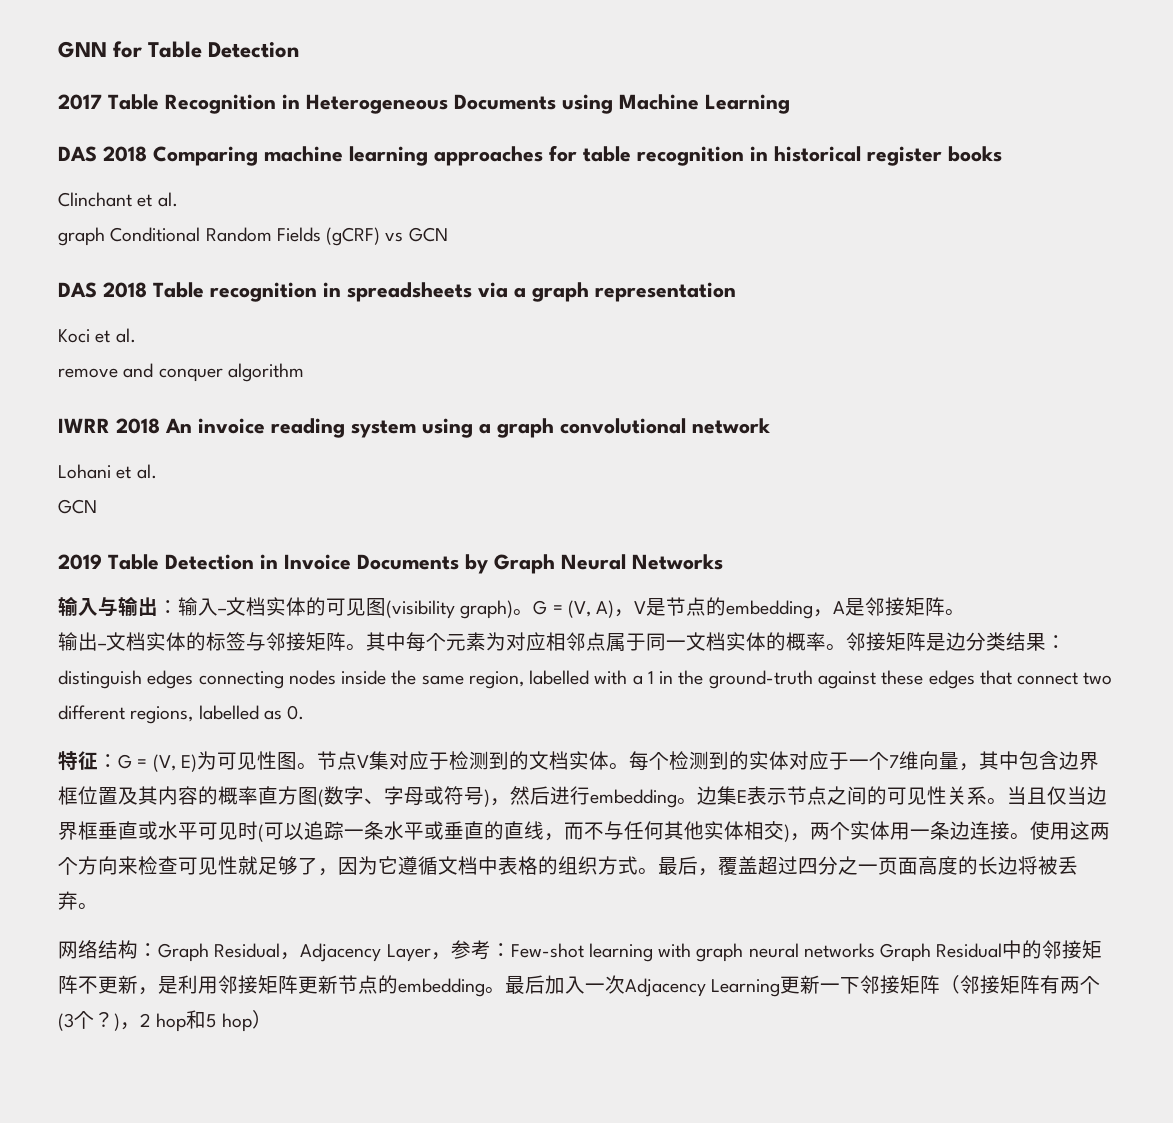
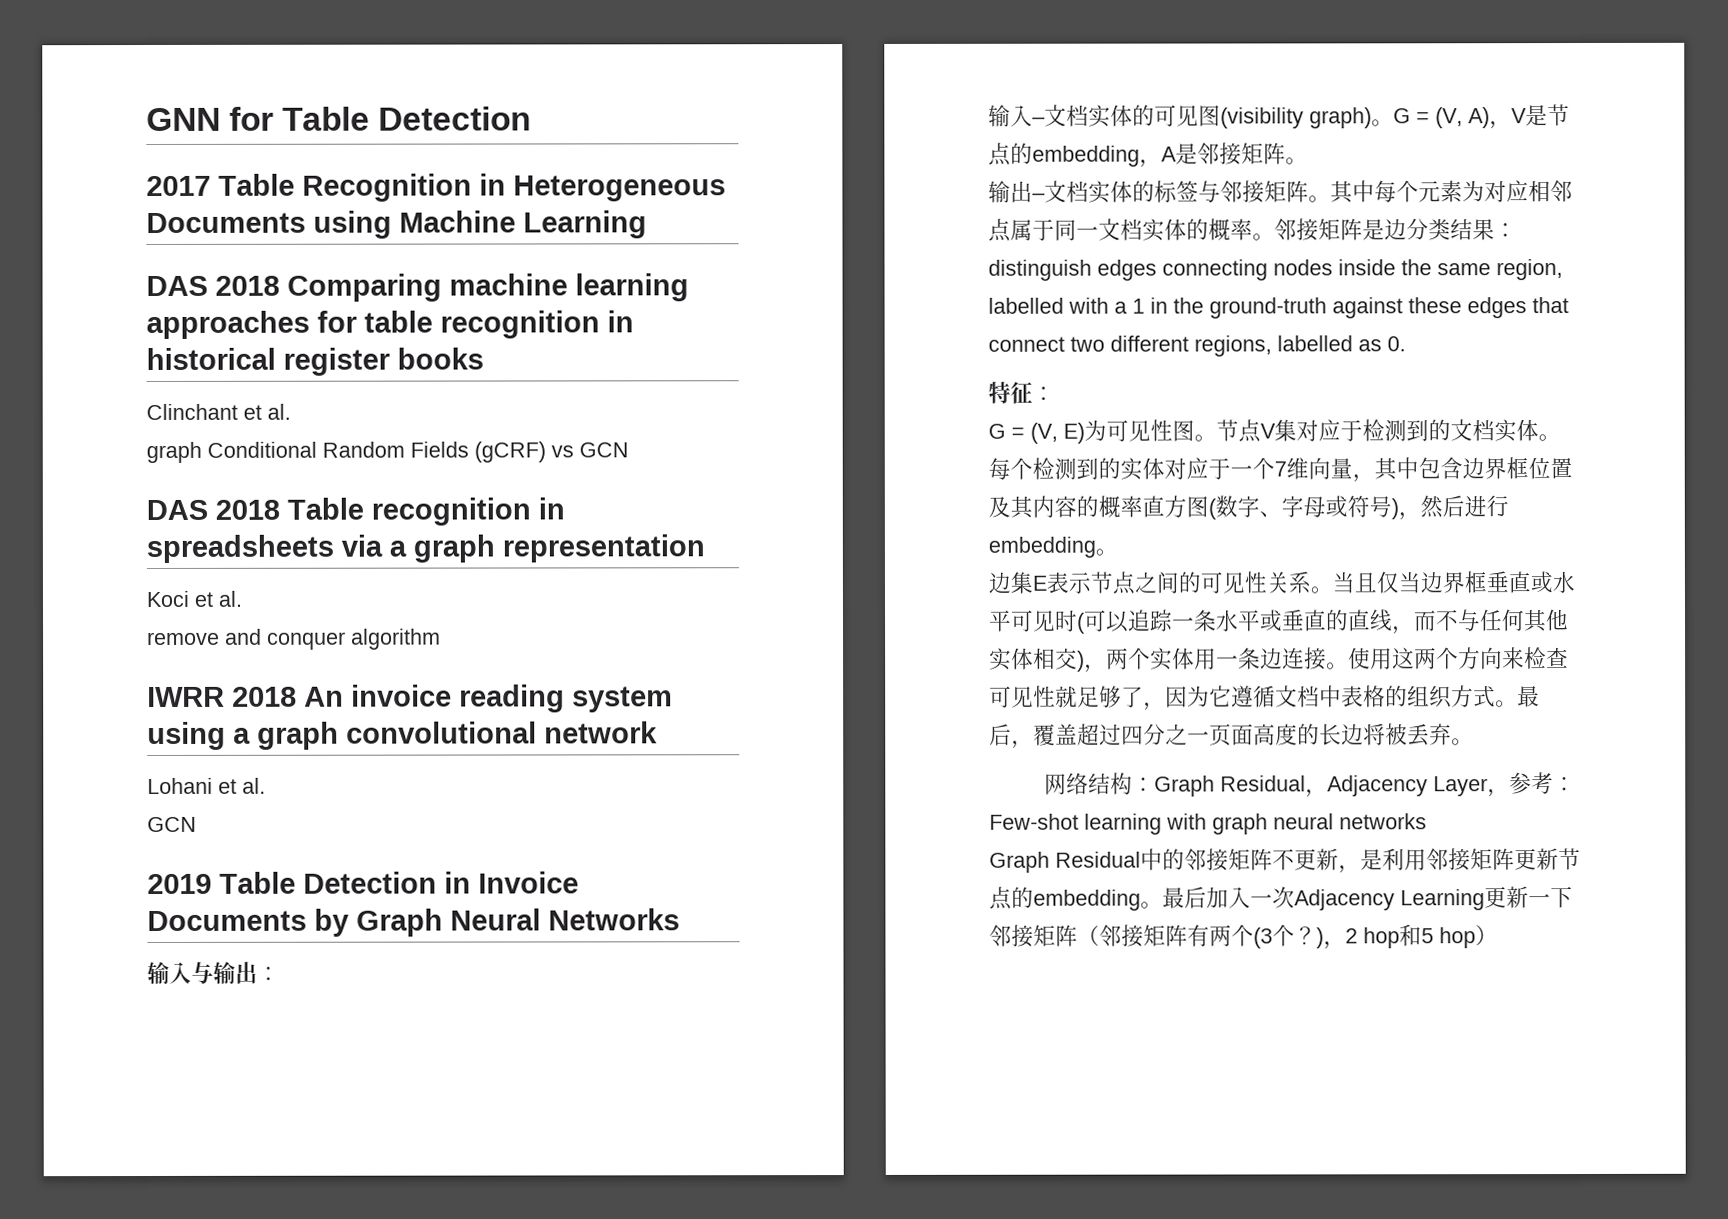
(178, 607) none -> (280, 973) //
(118, 761) none -> (1055, 393) //
(697, 801) none -> (1118, 552) //
(875, 950) none -> (1427, 821) //

